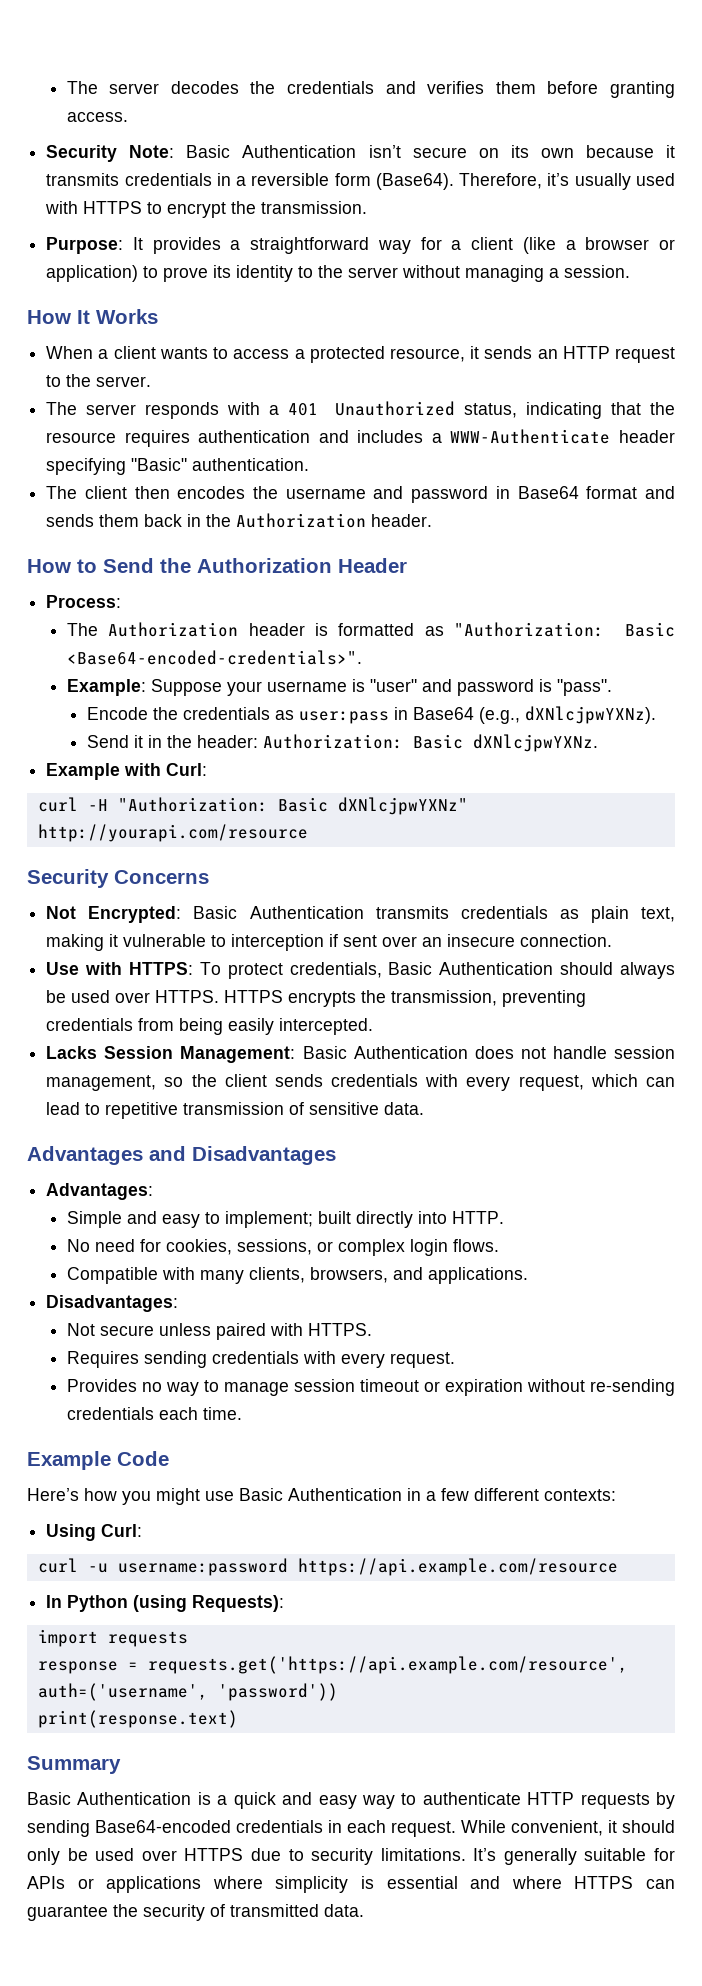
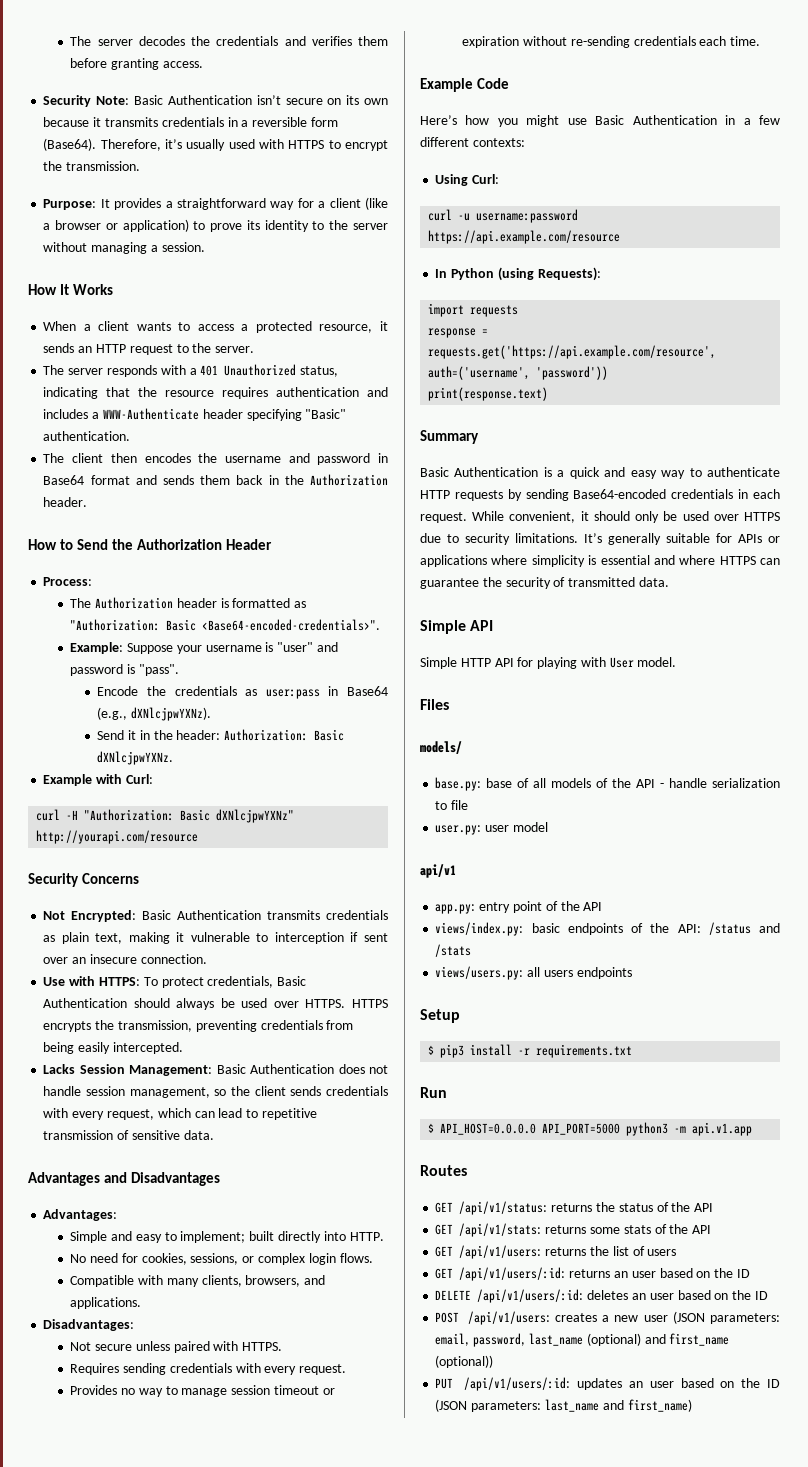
(364, 1910) none -> [420,620,494,634] [420,657,677,669] [420,699,449,710] [420,741,462,754] [435,777,780,791] [435,800,469,810] [435,822,548,835] [420,864,456,878] [435,901,603,914] [435,922,780,936] [435,944,472,957] [435,966,632,980] [420,1009,460,1023] [428,1044,633,1058] [420,1087,447,1098] [428,1122,753,1136] [420,1165,467,1176] [435,1201,714,1215] [435,1223,712,1237] [435,1245,677,1259] [435,1267,750,1281] [435,1289,768,1303] [435,1311,780,1325] [435,1333,730,1347] [435,1355,494,1368] [435,1377,780,1391] [435,1399,692,1412] // Simple API // Simple HTTP API for playing with User model. // Files // models/ // base.py: base of all models of the API - handle serialization to file // user.py: user model // api/v1 // app.py: entry point of the API // views/index.py: basic endpoints of the API: /status and /stats // views/users.py: all users endpoints // Setup // $ pip3 install -r requirements.txt // Run // $ API_HOST=0.0.0.0 API_PORT=5000 python3 -m api.v1.app // Routes // GET /api/v1/status: returns the status of the API // GET /api/v1/stats: returns some stats of the API // GET /api/v1/users: returns the list of users // GET /api/v1/users/:id: returns an user based on the ID // DELETE /api/v1/users/:id: deletes an user based on the ID // POST /api/v1/users: creates a new user (JSON parameters: email, password, last_name (optional) and first_name (optional)) // PUT /api/v1/users/:id: updates an user based on the ID (JSON parameters: last_name and first_name)

